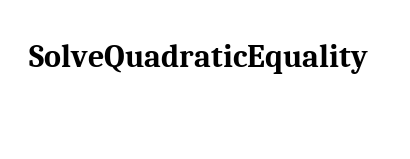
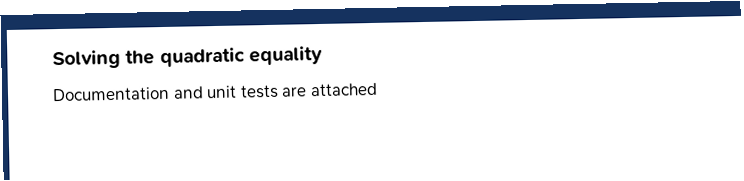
[29,44,368,74] SolveQuadraticEquality -> [52,45,323,70] [52,82,378,102] Solving the quadratic equality // Documentation and unit tests are attached

